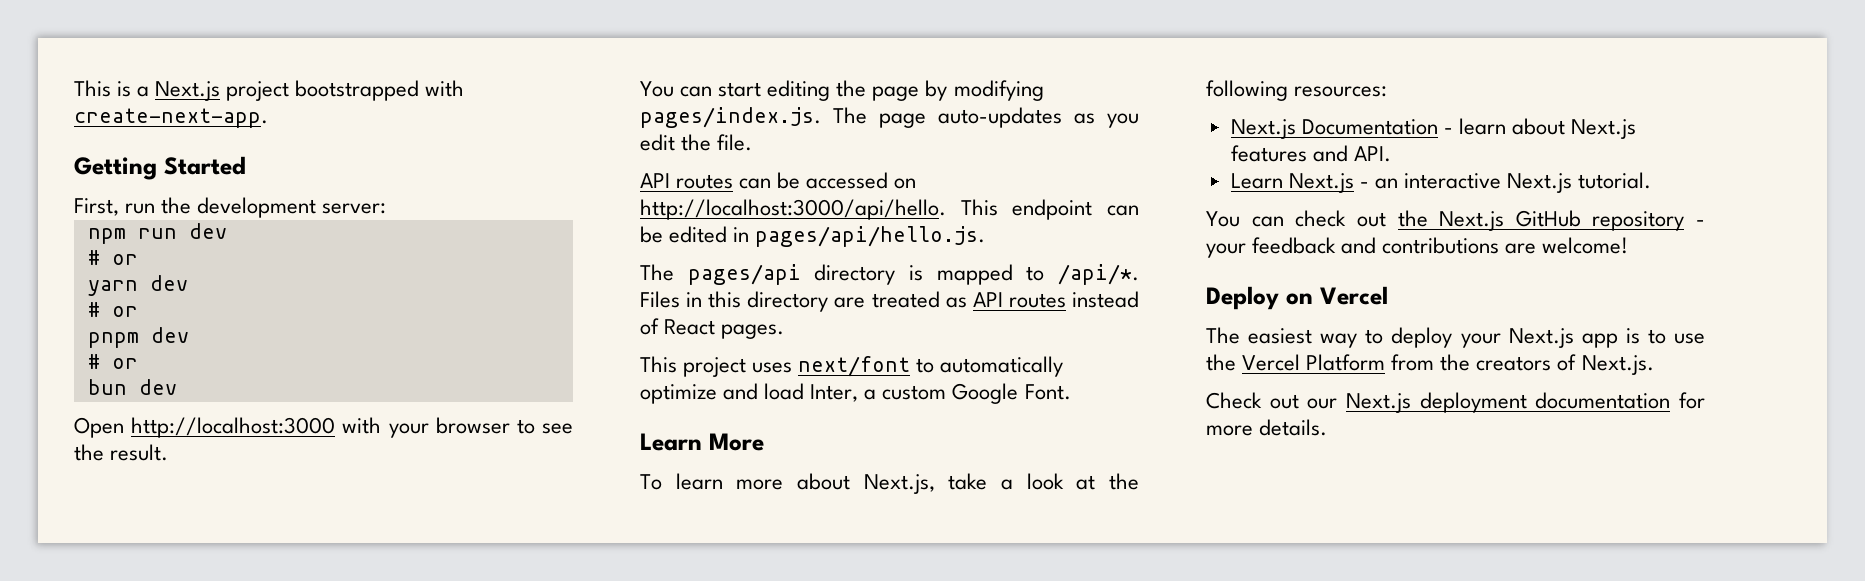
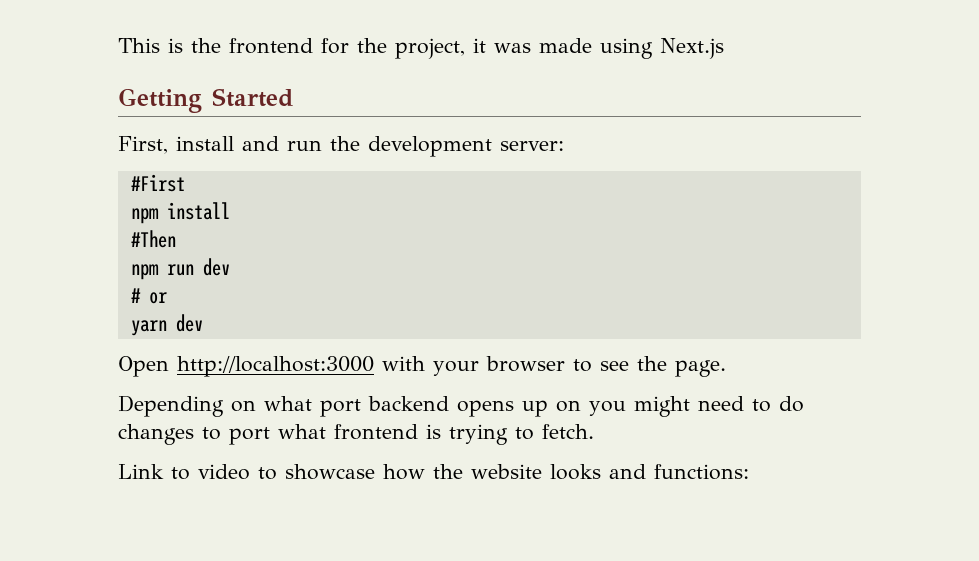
[137,80,465,101] [74,108,268,128] a Next.js project bootstrapped with create-next-app. -> [191,38,724,59] the frontend for the project, it was made using Next.js
(119, 207) none -> [176,136,279,151] install and
(387, 208) none -> [130,174,185,192] [130,202,230,224] [130,230,176,248] // #First // npm install // #Then
[87,302,138,317] [87,327,189,348] [87,354,138,369] [87,379,177,395] // # or // pnpm dev // # or // bun dev -> (203, 323) none
[110,444,169,461] [640,80,1044,101] [640,107,1139,128] [640,134,753,151] [640,172,917,189] [640,199,1139,220] [640,226,986,247] [640,264,1139,285] [640,291,1139,312] [640,318,785,339] [640,356,1064,377] [640,383,1071,404] [640,433,764,451] [640,473,1139,494] [1206,80,1388,101] [1230,118,1637,139] [1230,145,1391,162] [1230,172,1652,193] [1206,210,1705,231] [1206,237,1629,258] [1206,286,1388,310] [1206,327,1705,348] [1206,354,1654,375] [1206,392,1705,413] [1206,419,1328,436] result. // You can start editing the page by modifying pages/index.js. The page auto-updates as you edit the file. // API routes can be accessed on http://localhost:3000/api/hello. This endpoint can be edited in pages/api/hello.js. // The pages/api directory is mapped to /api/*. Files in this directory are treated as API routes instead of React pages. // This project uses next/font to automatically optimize and load Inter, a custom Google Font. // Learn More // To learn more about Next.js, take a look at the following resources: // Next.js Documentation - learn about Next.js features and API. // Learn Next.js - an interactive Next.js tutorial. // You can check out the Next.js GitHub repository - your feedback and contributions are welcome! // Deploy on Vercel // The easiest way to deploy your Next.js app is to use the Vercel Platform from the creators of Next.js. // Check out our Next.js deployment documentation for more details. -> [675,360,726,377] [118,395,804,417] [118,424,594,445] [118,464,749,480] page. // Depending on what port backend opens up on you might need to do changes to port what frontend is trying to fetch. // Link to video to showcase how the website looks and functions:

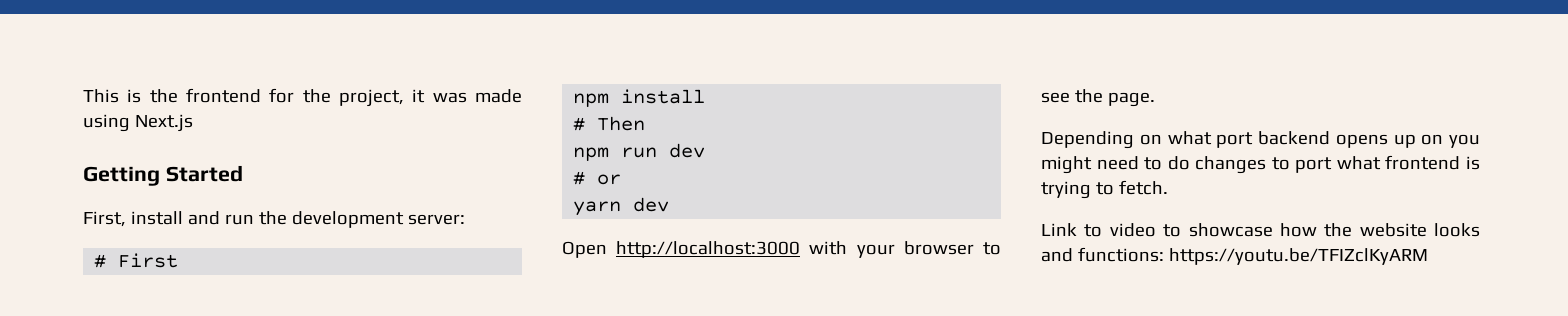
[130,174,185,192] #First -> [94,253,179,268] # First
[130,230,176,248] #Then -> [573,116,646,131] # Then
(749, 472) none -> [1168,248,1428,265] https://youtu.be/TFIZclKyARM

